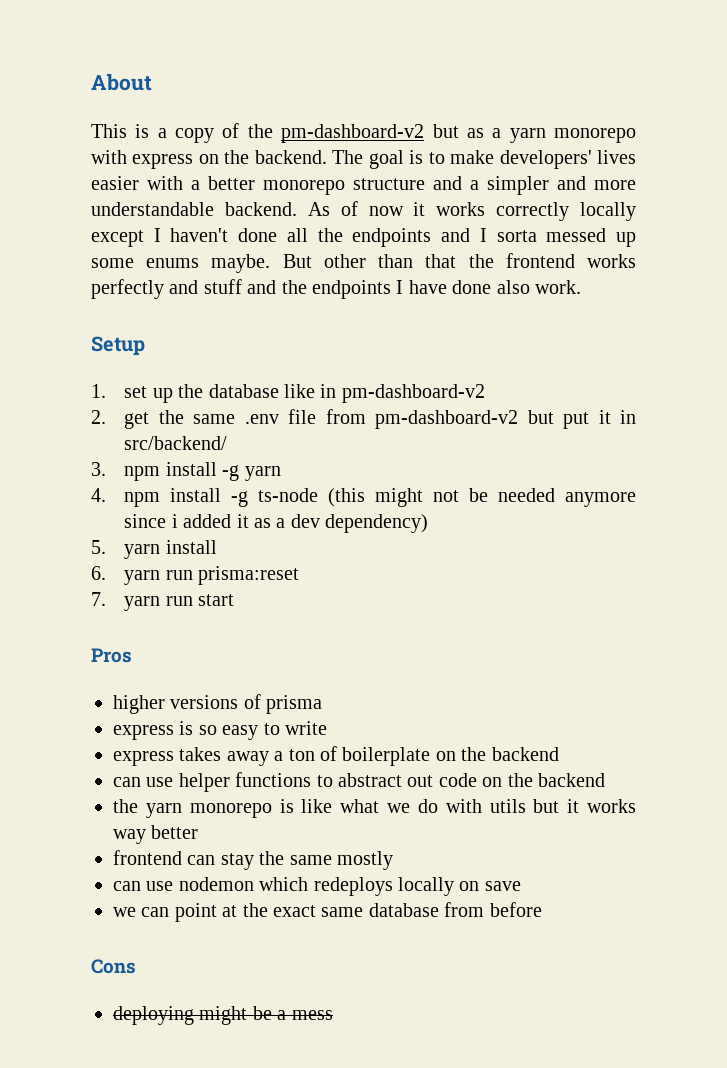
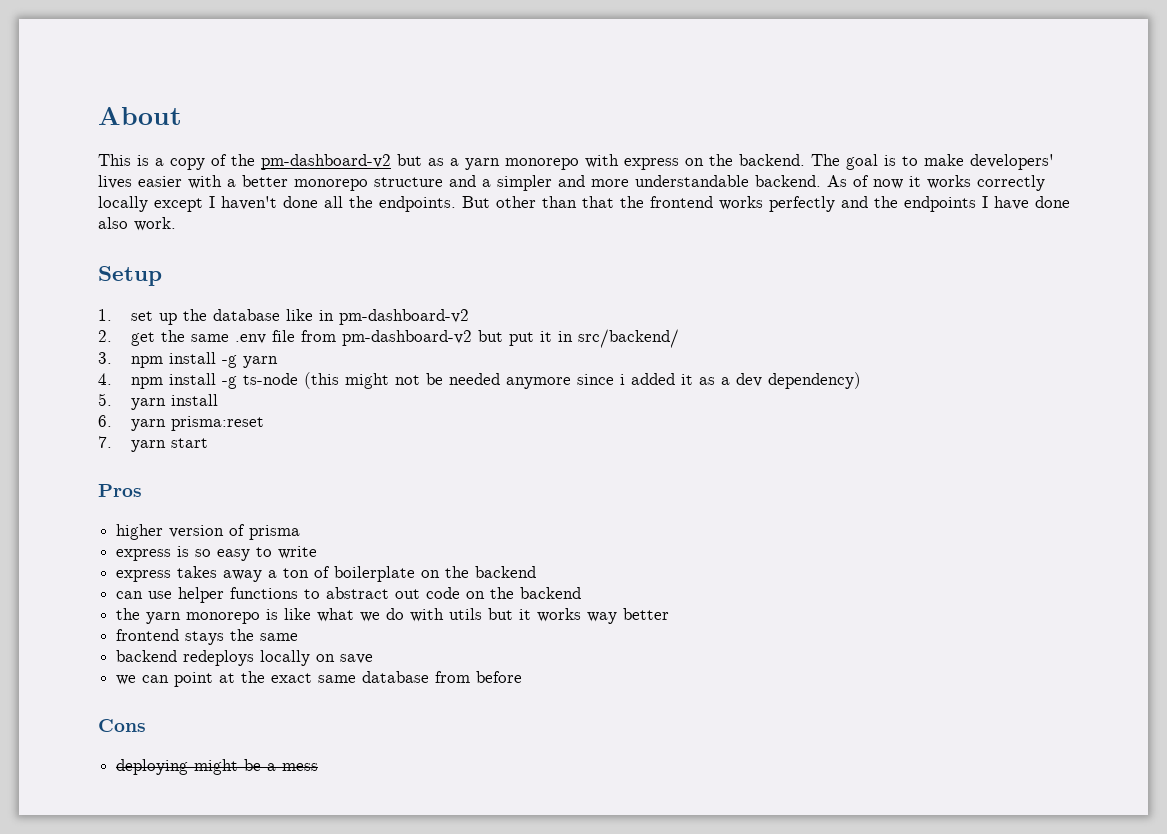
[352,228,637,247] [91,254,271,273] endpoints and I sorta messed up some enums maybe. -> [379,196,456,212] endpoints.
[203,279,277,294] stuff and -> (868, 202) none
[165,570,193,580] run -> (166, 425) none
[165,596,193,606] run -> (166, 446) none
[170,695,239,709] versions -> [169,525,225,538] version
[187,851,393,870] [113,877,309,891] can stay the same mostly // can use nodemon which -> [185,629,299,645] [116,650,178,662] stays the same // backend

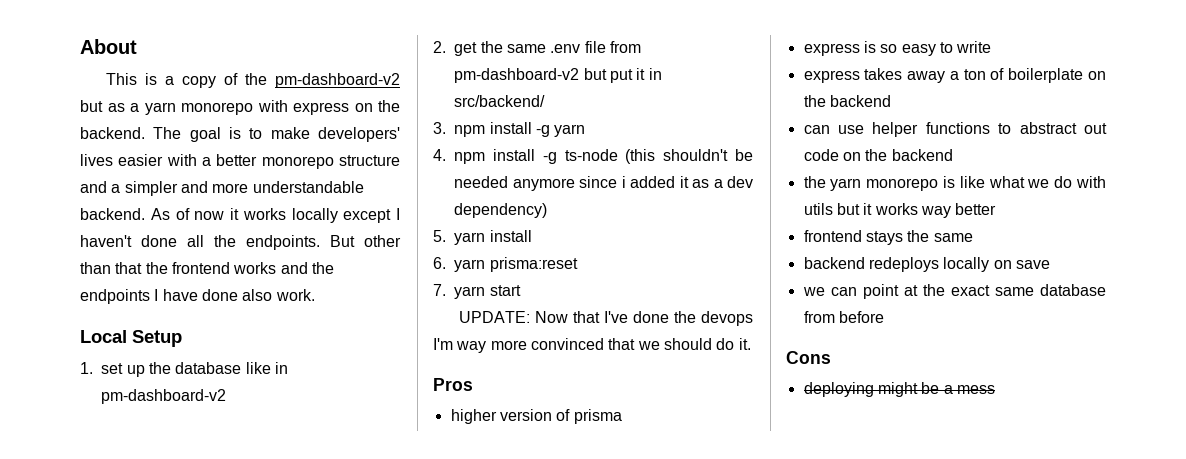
[977,175,1045,191] correctly -> (286, 214) none
[769,196,835,212] perfectly -> (277, 268) none
(176, 224) none -> [80,330,127,343] Local
[344,373,420,389] might not -> [663,149,729,161] shouldn't
(208, 443) none -> [458,311,753,326] [433,338,751,353] // UPDATE: Now that I've done the devops I'm way more convinced that we should do it.

